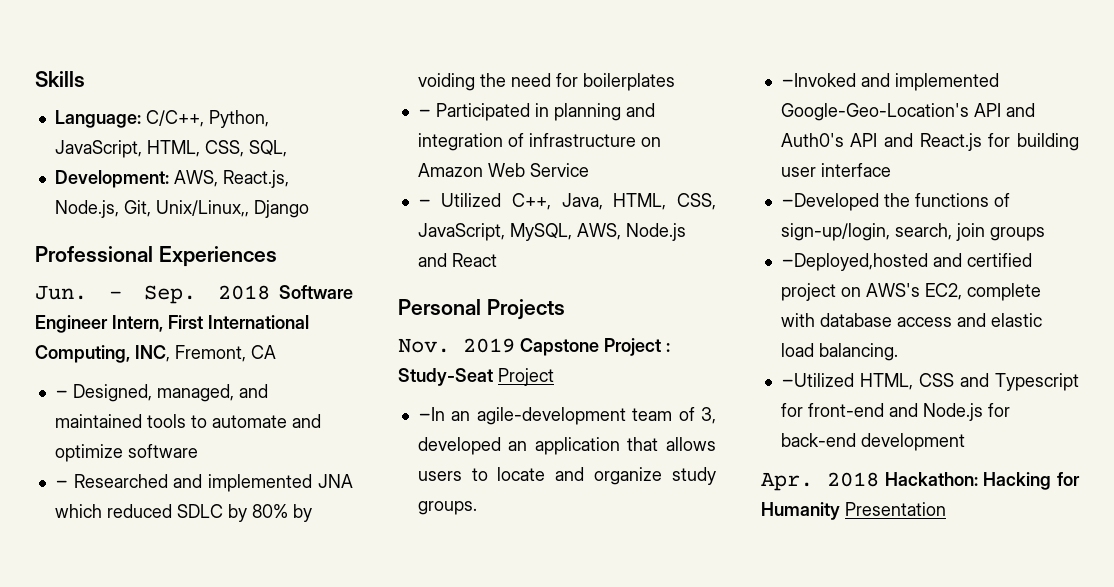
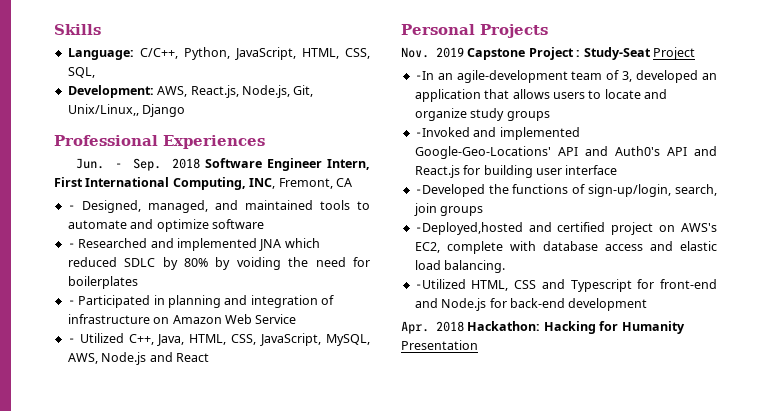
[417,501,477,515] groups. -> [506,111,550,121] groups
[780,103,969,121] Google-Geo-Location's -> [414,146,551,159] Google-Geo-Locations'

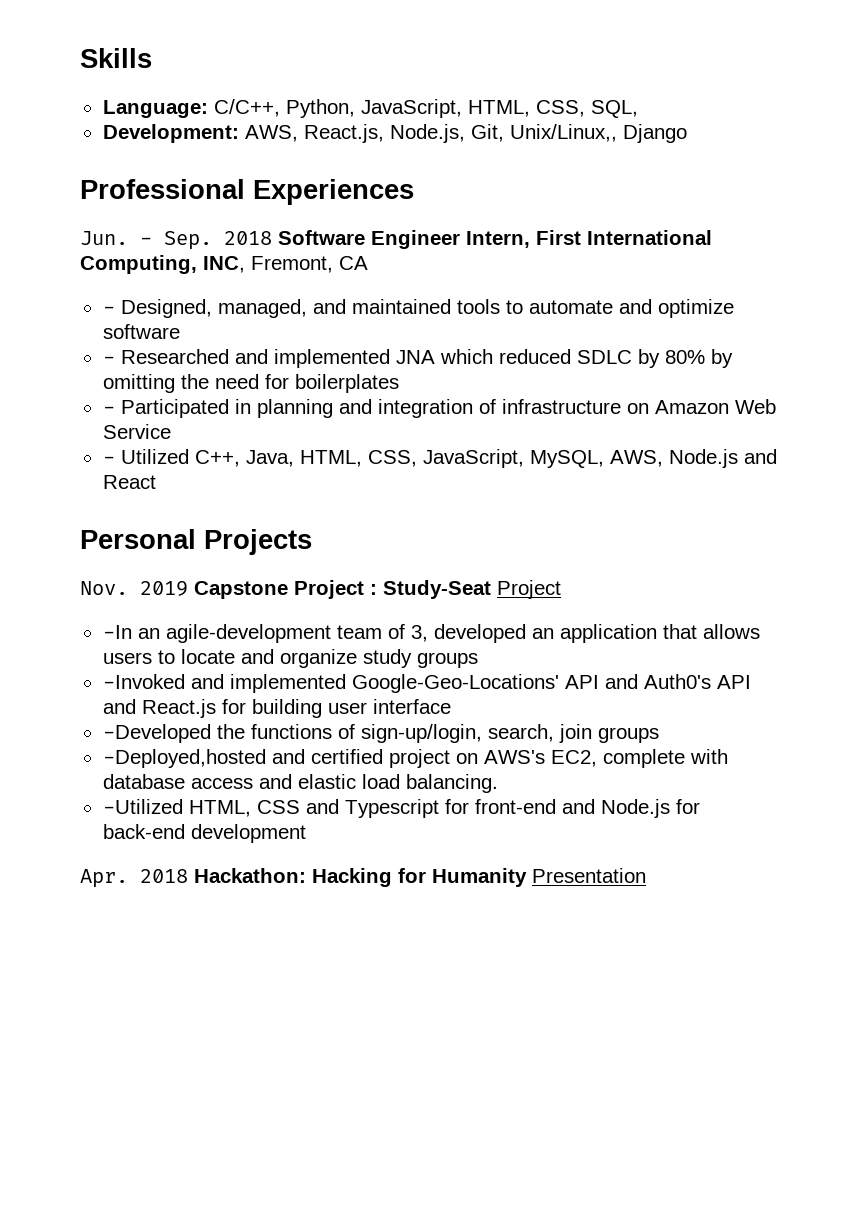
[236,257,281,270] voiding -> [102,374,175,393] omitting

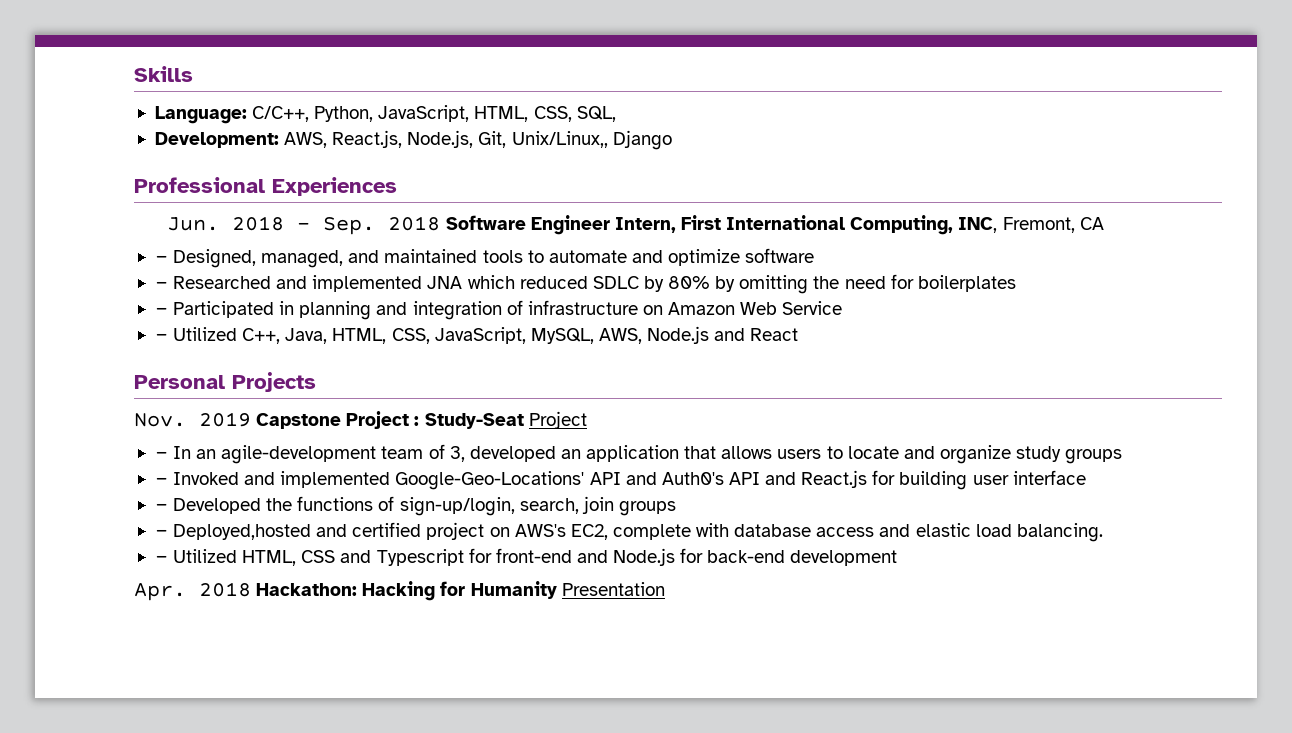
(128, 238) none -> [232,216,285,231] 2018
[102,625,132,639] -In -> [154,446,192,459] - In
[102,674,185,689] -Invoked -> [154,472,240,485] - Invoked
[102,724,211,743] -Developed -> [154,498,262,514] - Developed
[102,749,266,768] -Deployed,hosted -> [154,524,312,540] - Deployed,hosted
[102,799,183,814] -Utilized -> [154,549,238,563] - Utilized

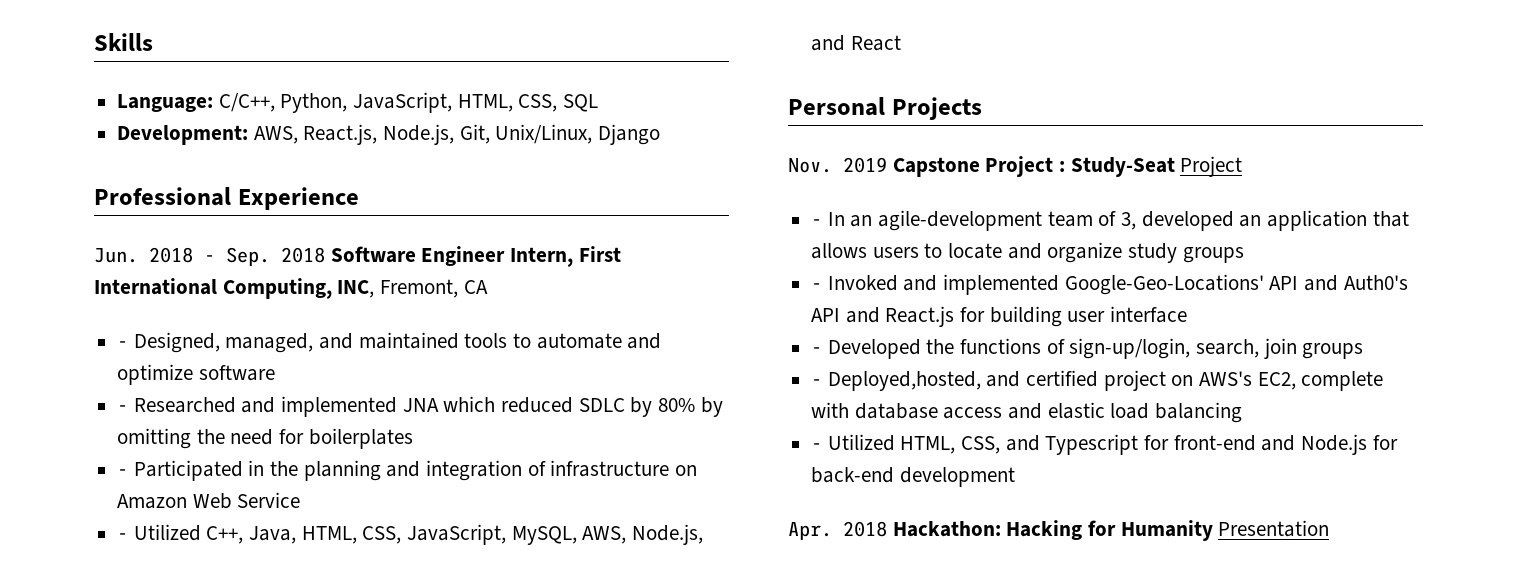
[576,106,616,122] SQL, -> [563,94,599,112] SQL
[511,131,608,148] Unix/Linux,, -> [495,124,593,144] Unix/Linux,
[272,177,397,196] Experiences -> [237,187,359,210] Experience
(295, 308) none -> [270,461,299,476] the
[647,326,710,344] Node.js -> [632,524,704,545] Node.js,
[173,524,312,540] Deployed,hosted -> [827,371,981,391] Deployed,hosted,
[1016,523,1103,542] balancing. -> [1155,402,1243,423] balancing
[301,550,336,563] CSS -> [961,436,1001,454] CSS,

